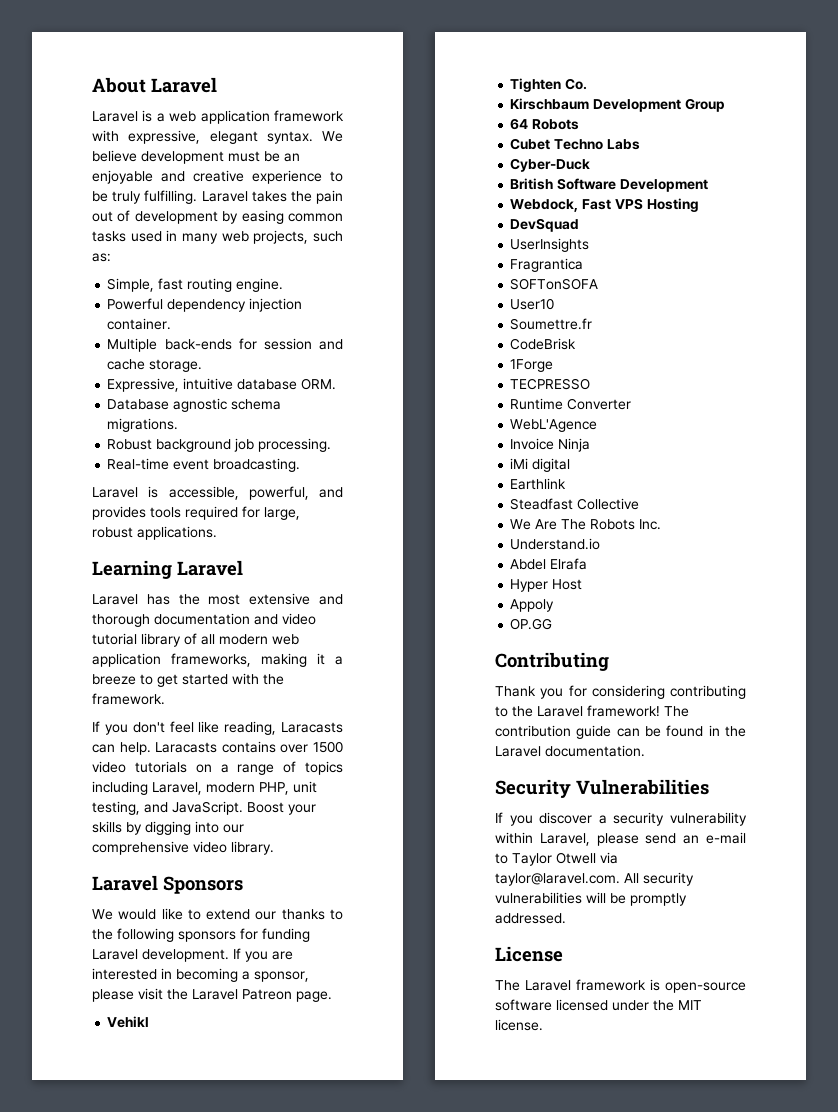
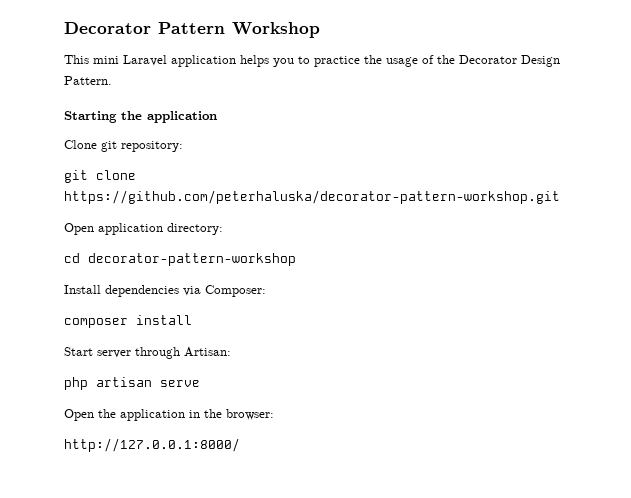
[92,77,217,93] [92,110,344,124] [92,130,343,144] [92,150,300,164] [92,170,343,184] [92,190,343,204] [92,210,343,224] [92,230,343,244] [92,253,111,262] [107,278,284,292] [107,298,303,312] [107,318,172,330] [107,338,343,352] [107,359,203,372] [107,378,337,392] [107,398,282,412] [107,418,179,432] [107,438,332,452] [107,458,301,472] [92,486,343,500] [92,506,300,520] [92,526,217,540] [92,560,243,579] [92,593,343,605] [92,613,316,627] [92,633,299,647] [92,653,343,667] [92,673,284,687] [92,693,165,705] [92,721,343,735] [92,741,343,755] [92,761,343,775] [92,781,317,795] [92,801,316,815] [92,821,244,835] [92,841,274,855] [92,875,243,894] [92,908,343,920] [92,928,310,942] [92,948,293,962] [92,968,309,982] [92,988,332,1002] [107,1016,150,1028] [510,78,588,92] [510,98,726,112] [510,118,580,130] [510,138,641,150] [510,158,591,172] [510,178,709,192] [510,198,700,212] [510,218,580,232] [510,238,590,252] [510,258,584,272] [510,278,599,290] [510,298,555,310] [510,318,593,330] [510,338,577,350] [510,359,554,372] [510,378,591,390] [510,398,632,410] [510,419,598,432] [510,438,591,452] [510,458,571,472] [510,478,567,490] [510,498,640,510] [510,519,662,530] [510,538,601,550] [510,558,588,570] [510,579,583,592] [510,599,555,612] [510,618,553,630] [495,652,609,671] [495,685,746,699] [495,705,689,717] [495,725,746,739] [495,745,645,757] [495,779,709,798] [495,812,747,826] [495,832,746,846] [495,852,618,866] [495,872,694,886] [495,892,687,906] [495,913,566,924] [495,946,563,962] [495,979,746,993] [495,999,702,1011] [495,1019,543,1031] About Laravel // Laravel is a web application framework with expressive, elegant syntax. We believe development must be an enjoyable and creative experience to be truly fulfilling. Laravel takes the pain out of development by easing common tasks used in many web projects, such as: // Simple, fast routing engine. // Powerful dependency injection container. // Multiple back-ends for session and cache storage. // Expressive, intuitive database ORM. // Database agnostic schema migrations. // Robust background job processing. // Real-time event broadcasting. // Laravel is accessible, powerful, and provides tools required for large, robust applications. // Learning Laravel // Laravel has the most extensive and thorough documentation and video tutorial library of all modern web application frameworks, making it a breeze to get started with the framework. // If you don't feel like reading, Laracasts can help. Laracasts contains over 1500 video tutorials on a range of topics including Laravel, modern PHP, unit testing, and JavaScript. Boost your skills by digging into our comprehensive video library. // Laravel Sponsors // We would like to extend our thanks to the following sponsors for funding Laravel development. If you are interested in becoming a sponsor, please visit the Laravel Patreon page. // Vehikl // Tighten Co. // Kirschbaum Development Group // 64 Robots // Cubet Techno Labs // Cyber-Duck // British Software Development // Webdock, Fast VPS Hosting // DevSquad // UserInsights // Fragrantica // SOFTonSOFA // User10 // Soumettre.fr // CodeBrisk // 1Forge // TECPRESSO // Runtime Converter // WebL'Agence // Invoice Ninja // iMi digital // Earthlink // Steadfast Collective // We Are The Robots Inc. // Understand.io // Abdel Elrafa // Hyper Host // Appoly // OP.GG // Contributing // Thank you for considering contributing to the Laravel framework! The contribution guide can be found in the Laravel documentation. // Security Vulnerabilities // If you discover a security vulnerability within Laravel, please send an e-mail to Taylor Otwell via taylor@laravel.com. All security vulnerabilities will be promptly addressed. // License // The Laravel framework is open-source software licensed under the MIT license. -> [64,22,320,38] [64,55,560,67] [64,76,112,85] [64,111,217,123] [64,140,183,152] [64,170,136,183] [64,190,560,204] [64,223,223,235] [64,253,296,266] [64,285,266,297] [64,315,192,328] [64,347,231,359] [64,377,200,390] [64,409,274,421] [64,438,240,452] Decorator Pattern Workshop // This mini Laravel application helps you to practice the usage of the Decorator Design Pattern. // Starting the application // Clone git repository: // git clone https://github.com/peterhaluska/decorator-pattern-workshop.git // Open application directory: // cd decorator-pattern-workshop // Install dependencies via Composer: // composer install // Start server through Artisan: // php artisan serve // Open the application in the browser: // http://127.0.0.1:8000/

